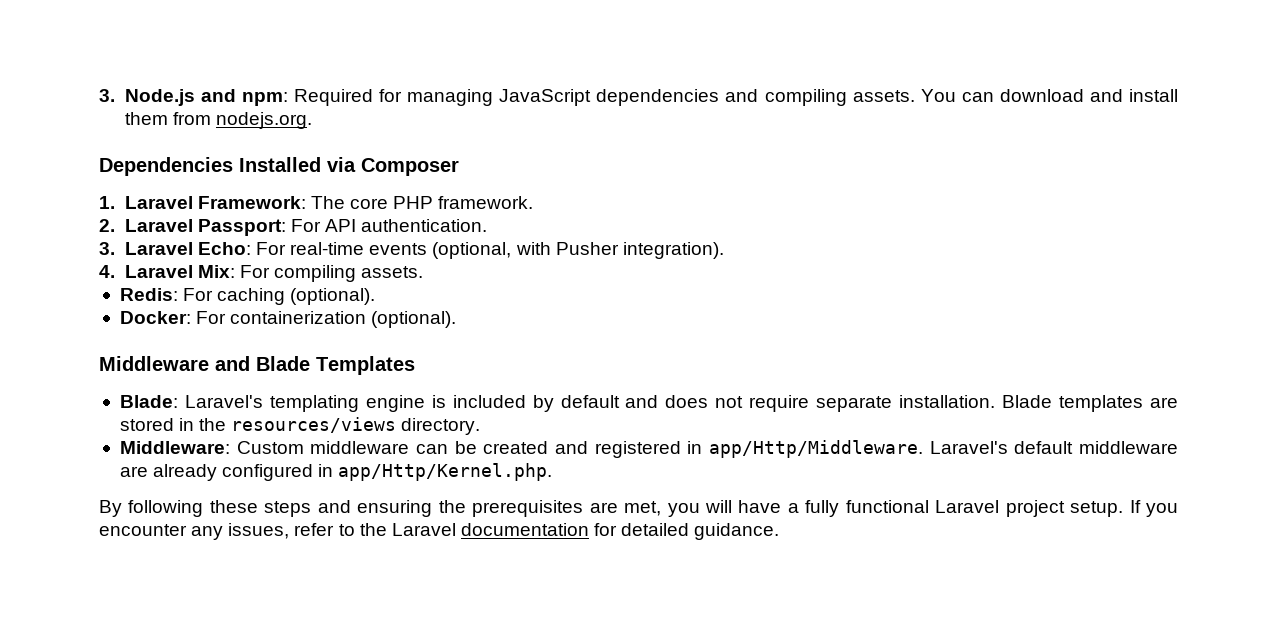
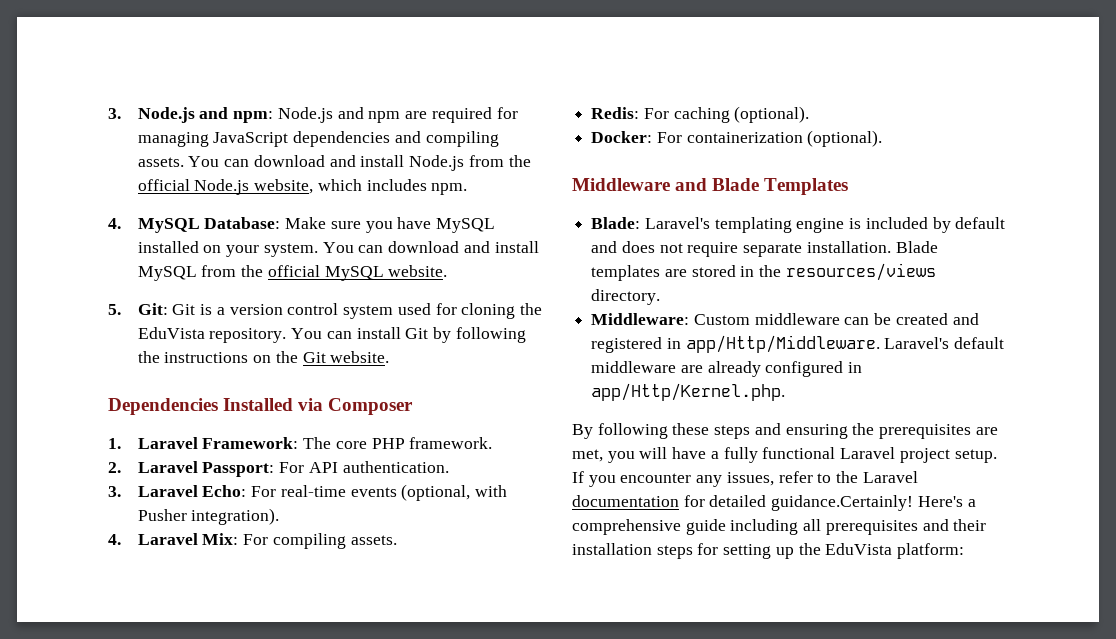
[294,89,374,106] Required -> [277,107,492,123] Node.js and npm are required
[124,112,313,129] them from nodejs.org. -> [409,155,531,171] [137,179,468,195] [108,217,496,233] [137,241,539,257] [137,265,448,281] [108,303,542,319] [137,327,526,343] [137,351,390,363] Node.js from the official Node.js website, which includes npm. // 4. MySQL Database: Make sure you have MySQL installed on your system. You can download and install MySQL from the official MySQL website. // 5. Git: Git is a version control system used for cloning the EduVista repository. You can install Git by following the instructions on the Git website.
[694,523,780,540] guidance. -> [771,495,976,511] [572,519,987,535] [572,543,965,559] guidance.Certainly! Here's a comprehensive guide including all prerequisites and their installation steps for setting up the EduVista platform:

